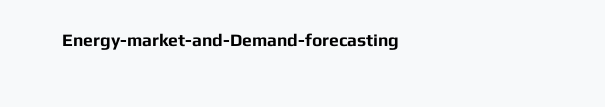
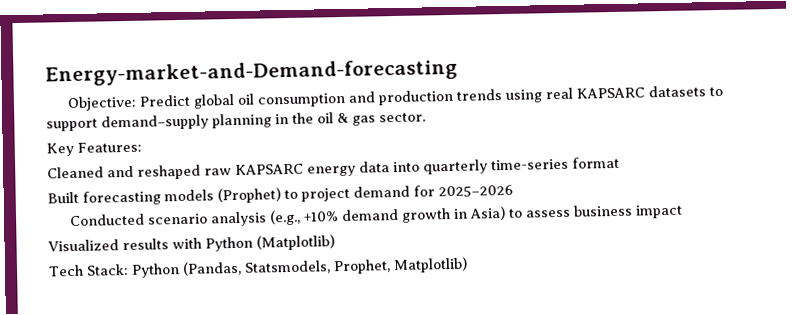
(399, 41) none -> [66,85,723,112] [46,112,426,132] [46,141,142,157] [47,156,620,180] [47,184,513,206] [69,204,683,227] [47,234,335,252] [48,256,468,278] // Objective: Predict global oil consumption and production trends using real KAPSARC datasets to support demand–supply planning in the oil & gas sector. // Key Features: // Cleaned and reshaped raw KAPSARC energy data into quarterly time-series format // Built forecasting models (Prophet) to project demand for 2025–2026 // Conducted scenario analysis (e.g., +10% demand growth in Asia) to assess business impact // Visualized results with Python (Matplotlib) // Tech Stack: Python (Pandas, Statsmodels, Prophet, Matplotlib)

